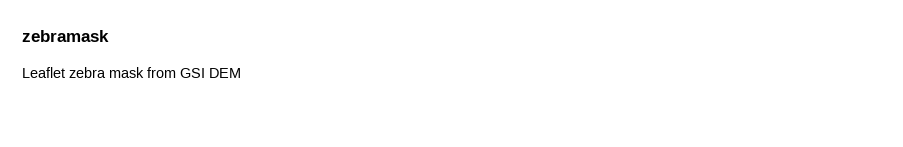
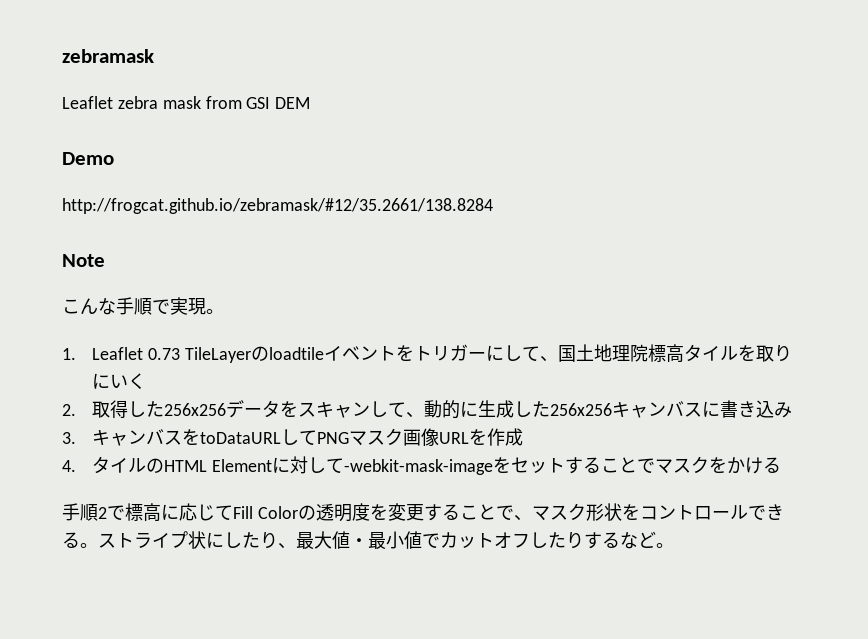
(241, 73) none -> [62,152,114,165] [62,198,493,214] [62,254,105,267] [62,297,224,315] [62,344,793,363] [92,373,147,389] [62,400,793,419] [62,428,524,446] [62,456,782,475] [62,503,784,522] [62,531,674,549] // Demo // http://frogcat.github.io/zebramask/#12/35.2661/138.8284 // Note // こんな手順で実現。 // 1. Leaflet 0.73 TileLayerのloadtileイベントをトリガーにして、国土地理院標高タイルを取りにいく // 2.取得した256x256データをスキャンして、動的に生成した256x256キャンバスに書き込み // 3.キャンバスをtoDataURLしてPNGマスク画像URLを作成 // 4.タイルのHTML Elementに対して-webkit-mask-imageをセットすることでマスクをかける // 手順2で標高に応じてFill Colorの透明度を変更することで、マスク形状をコントロールできる。ストライプ状にしたり、最大値・最小値でカットオフしたりするなど。

